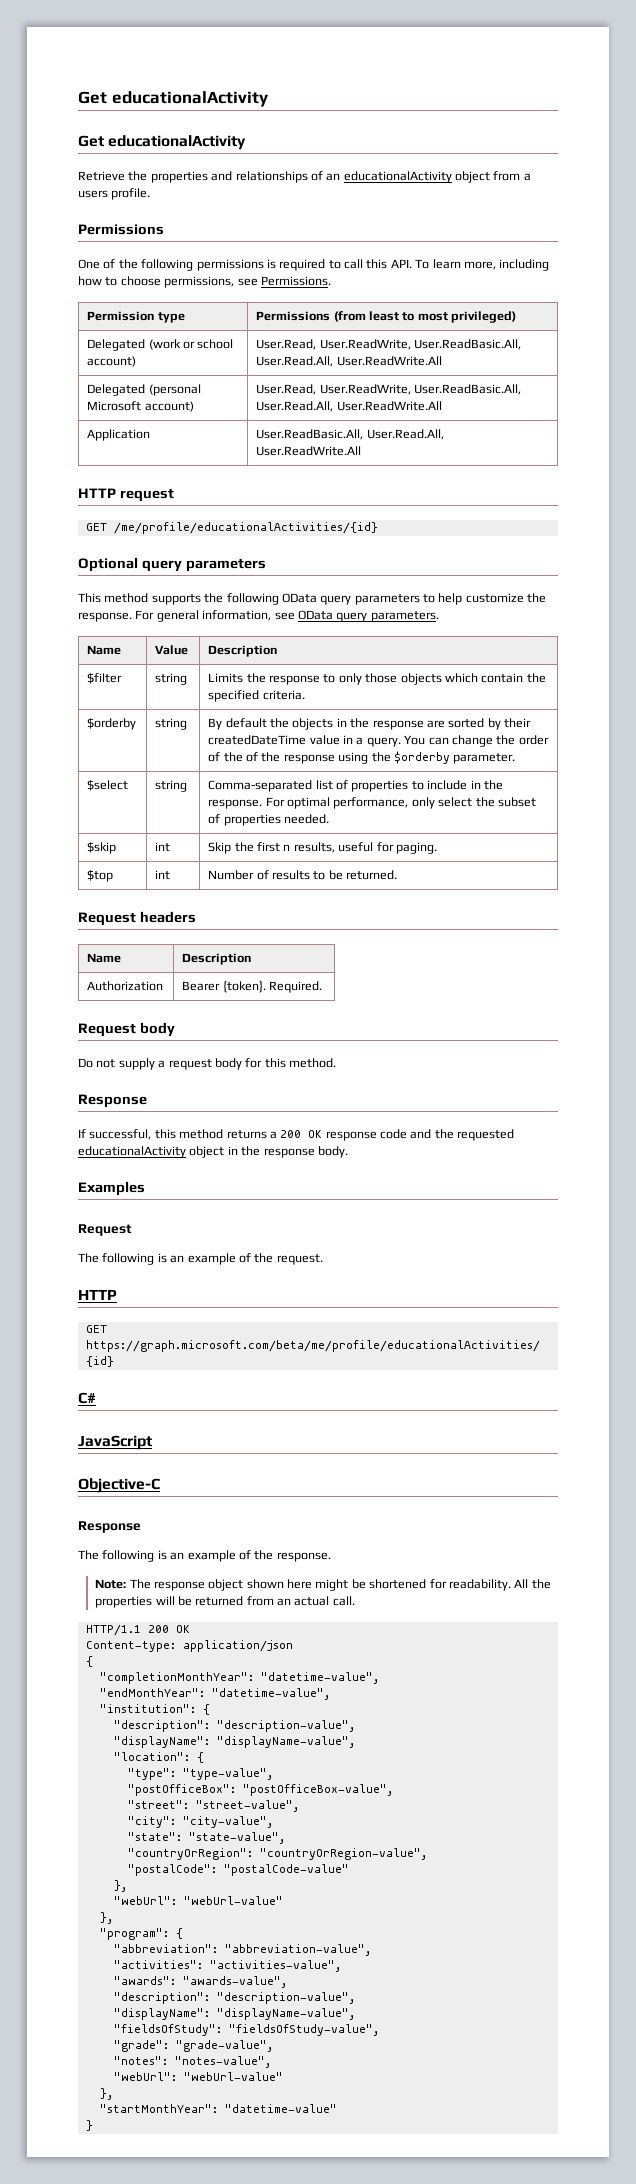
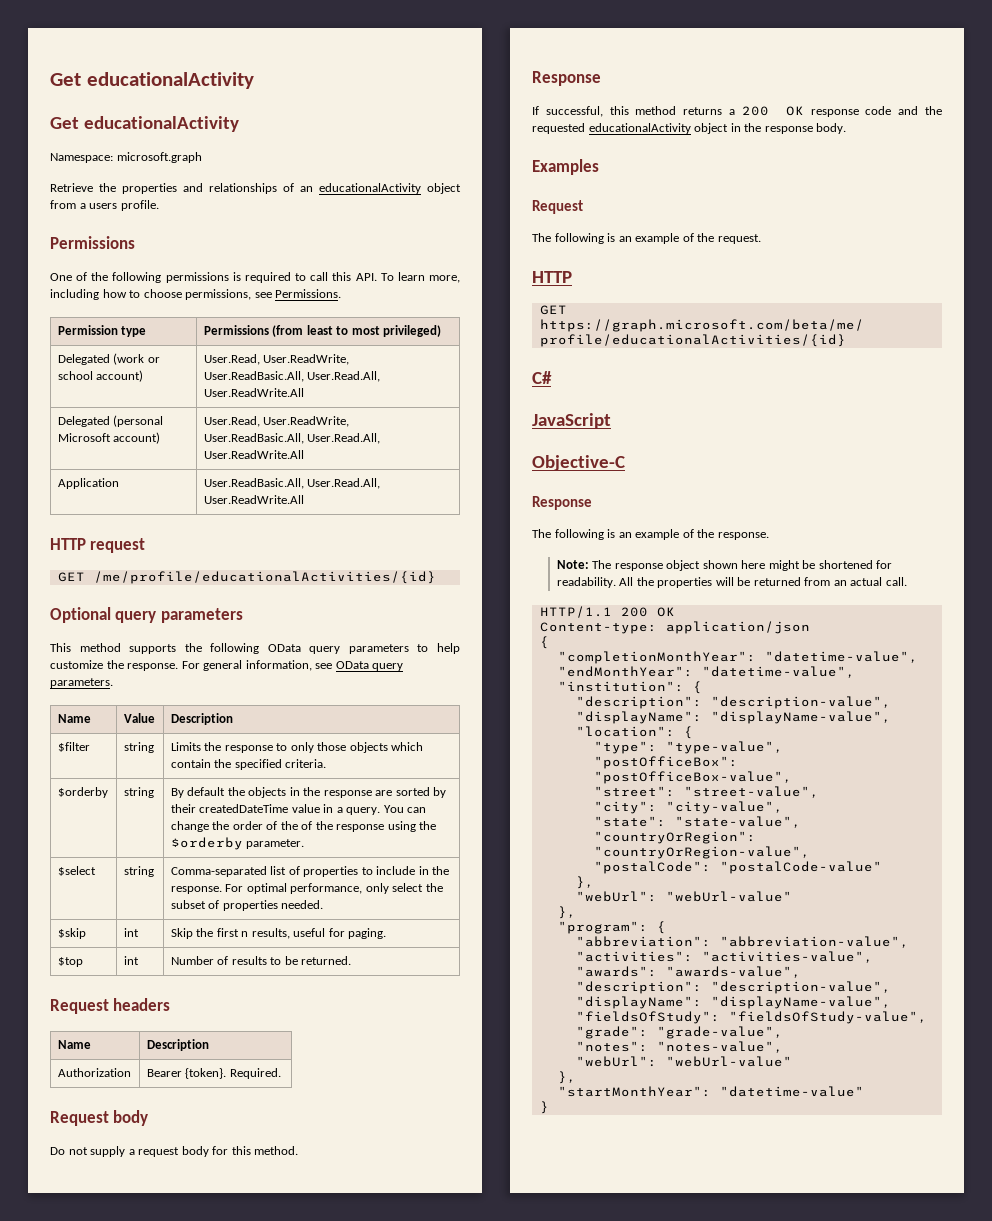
(247, 142) none -> [50,152,202,163] // Namespace: microsoft.graph

